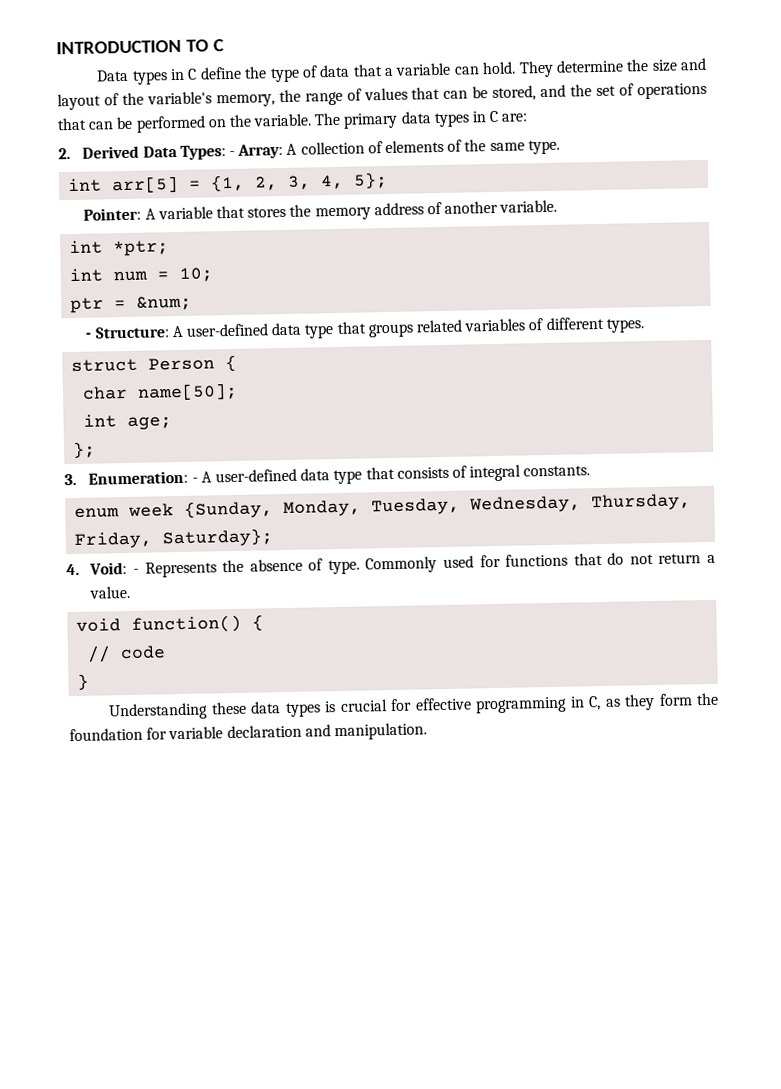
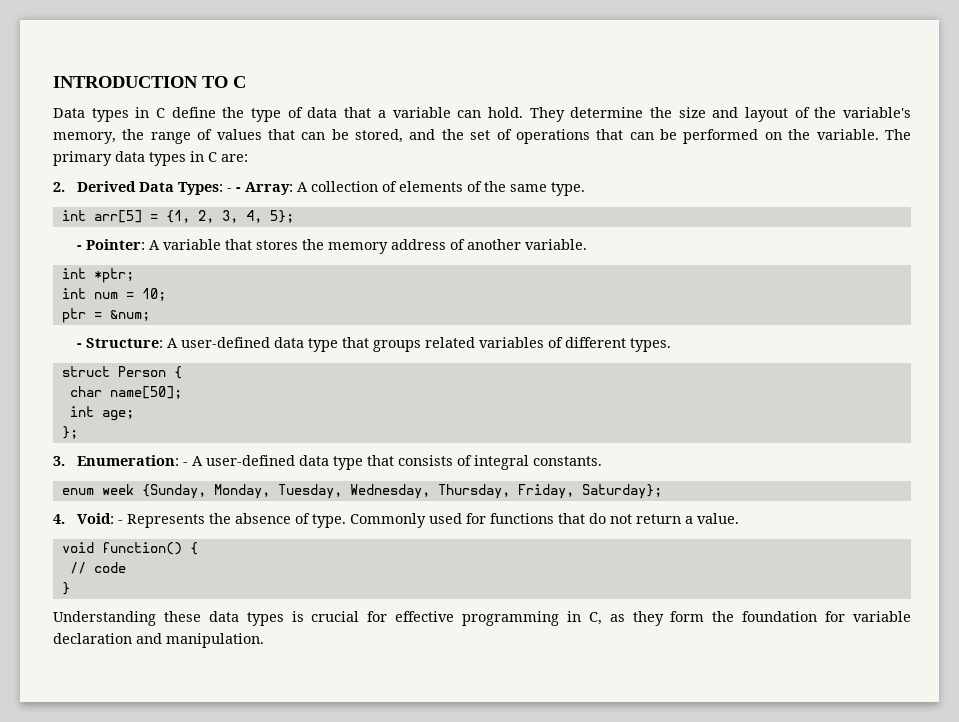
(236, 153) none -> [236,187,242,192] -
(389, 180) none -> [77,245,83,250] -

